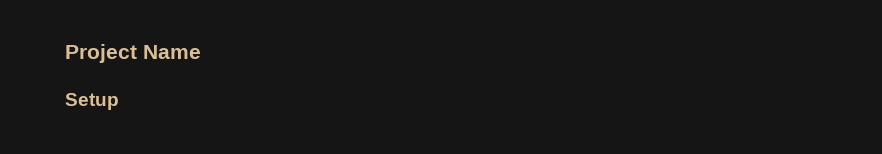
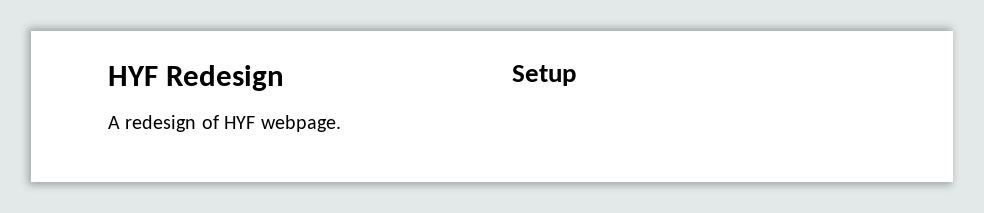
[65,44,201,63] Project Name -> [108,65,285,91] [108,115,341,132] HYF Redesign // A redesign of HYF webpage.

